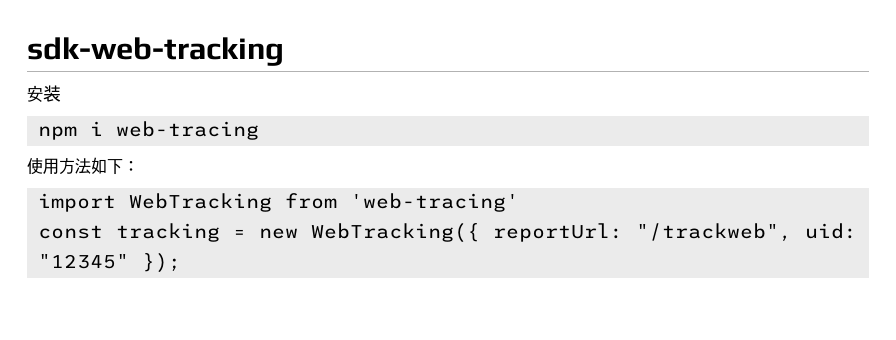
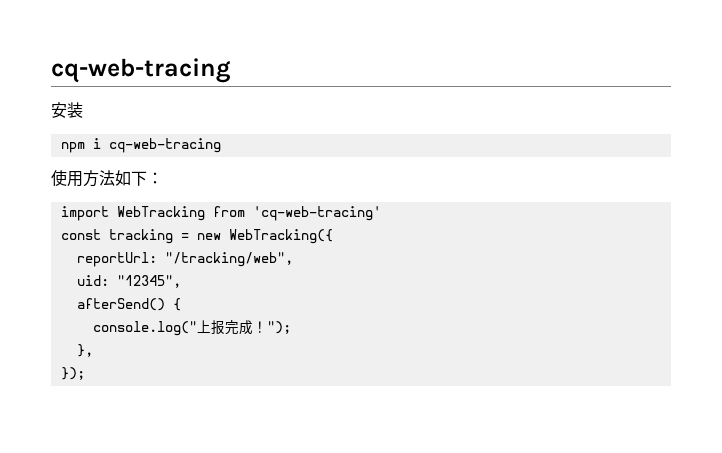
[27,37,284,66] sdk-web-tracking -> [51,58,231,83] cq-web-tracing
[115,121,259,140] web-tracing -> [108,138,221,153] cq-web-tracing
[349,193,519,212] 'web-tracing' -> [252,206,381,221] 'cq-web-tracing'
[492,223,857,242] [37,254,129,269] reportUrl: "/trackweb", uid: "12345" -> [76,252,293,267] [76,275,181,288] [76,298,181,311] [92,320,291,336] [76,344,93,357] // reportUrl: "/tracking/web", // uid: "12345", // afterSend() { // console.log("上报完成！"); // }, //

